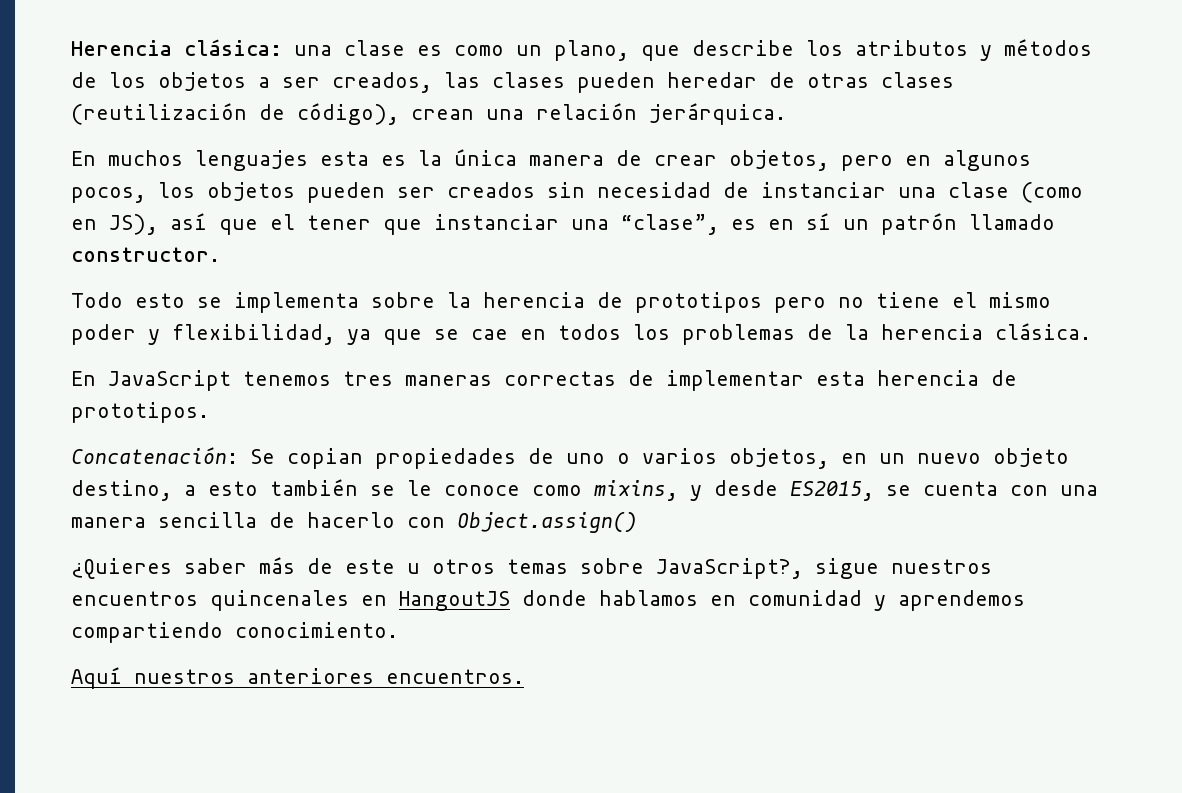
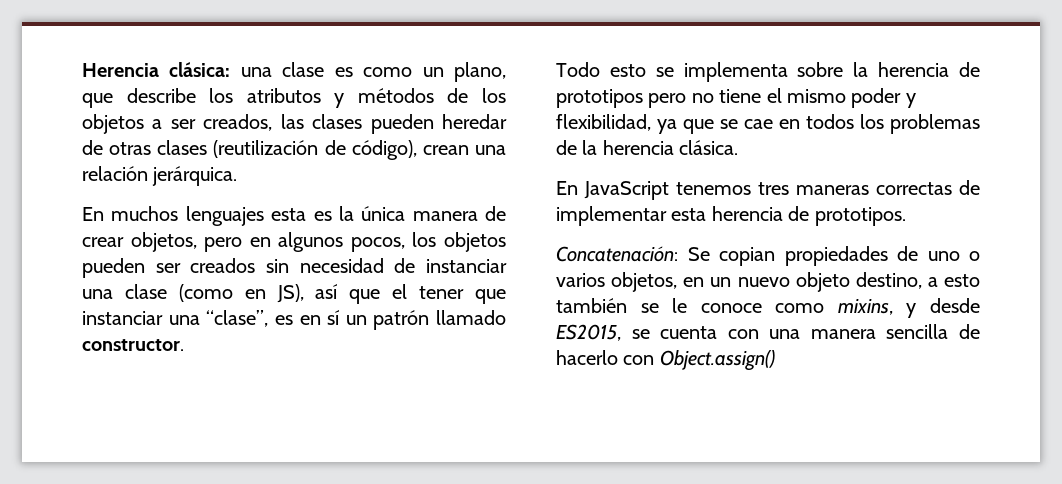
[71,557,992,579] [71,590,1025,611] [71,622,398,643] [71,667,524,689] // ¿Quieres saber más de este u otros temas sobre JavaScript?, sigue nuestros encuentros quincenales en HangoutJS donde hablamos en comunidad y aprendemos compartiendo conocimiento. // Aquí nuestros anteriores encuentros. -> (775, 360) none

